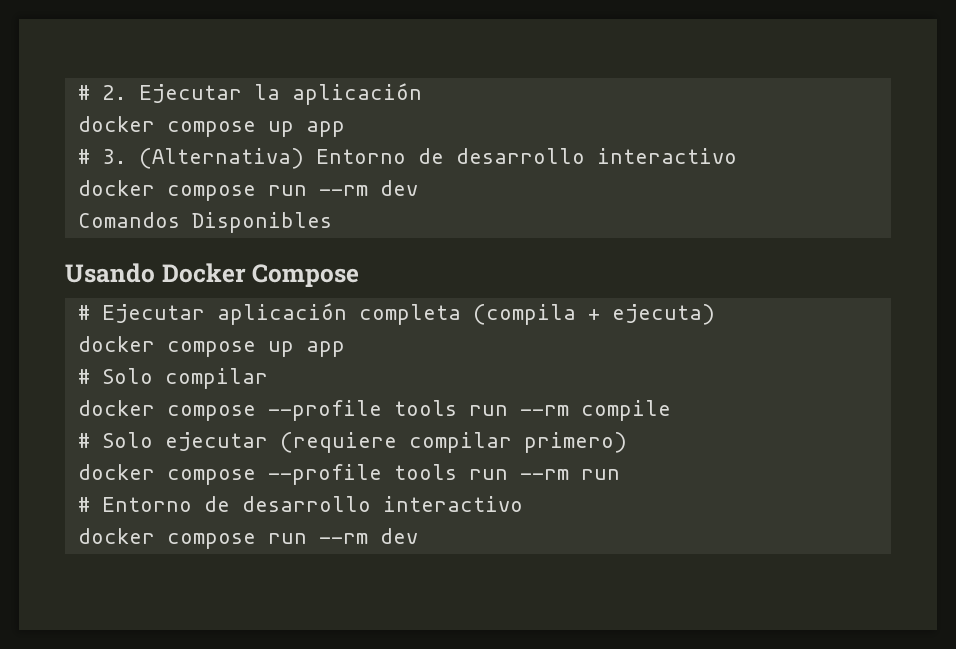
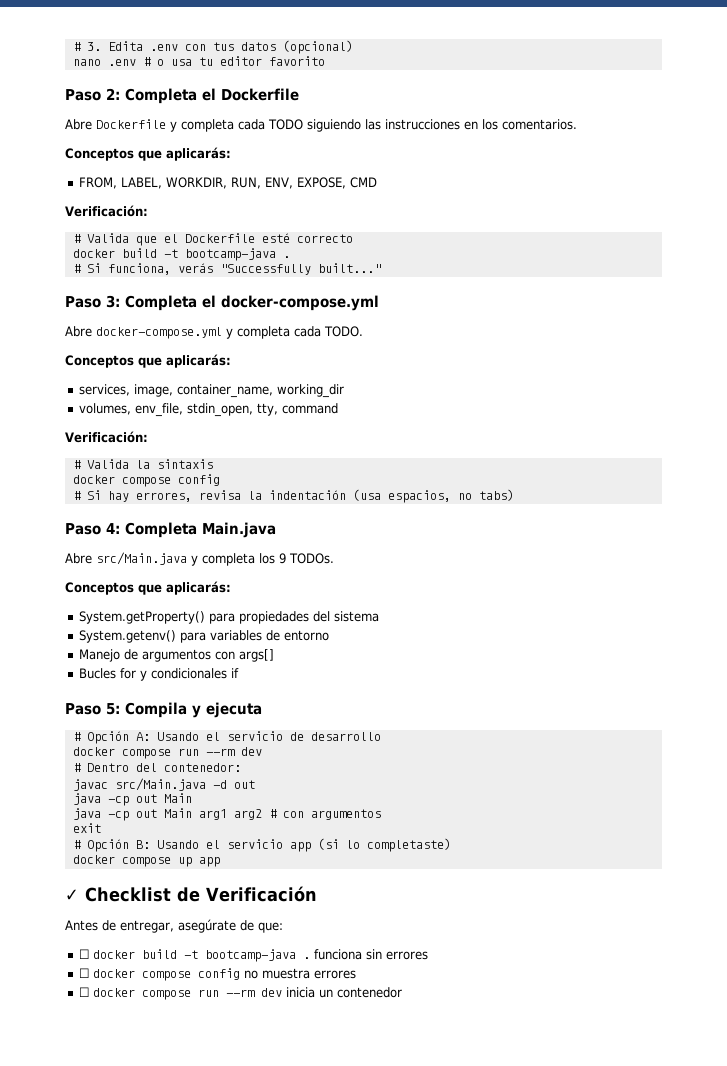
[77,83,422,105] [77,116,345,137] [77,148,737,169] # 2. Ejecutar la aplicación // docker compose up app // # 3. (Alternativa) Entorno de desarrollo interactivo -> [72,40,353,54] [72,56,325,66] [65,88,299,104] [65,119,577,132] [65,147,231,161] [79,177,378,189] [65,205,148,217] [72,233,353,246] [72,248,290,261] [72,263,381,275] [65,295,379,311] [65,326,363,339] [65,354,231,368] [79,384,345,398] [79,403,339,417] [65,431,148,443] [72,459,213,469] [72,474,220,487] [72,489,514,503] [65,522,276,538] [65,552,334,566] [65,581,231,595] [79,611,380,624] [79,630,330,643] [79,649,275,662] [79,668,240,681] [65,702,262,718] [72,731,381,744] # 3. Edita .env con tus datos (opcional) // nano .env # o usa tu editor favorito // Paso 2: Completa el Dockerfile // Abre Dockerfile y completa cada TODO siguiendo las instrucciones en los comentarios. // Conceptos que aplicarás: // FROM, LABEL, WORKDIR, RUN, ENV, EXPOSE, CMD // Verificación: // # Valida que el Dockerfile esté correcto // docker build -t bootcamp-java . // # Si funciona, verás "Successfully built..." // Paso 3: Completa el docker-compose.yml // Abre docker-compose.yml y completa cada TODO. // Conceptos que aplicarás: // services, image, container_name, working_dir // volumes, env_file, stdin_open, tty, command // Verificación: // # Valida la sintaxis // docker compose config // # Si hay errores, revisa la indentación (usa espacios, no tabs) // Paso 4: Completa Main.java // Abre src/Main.java y completa los 9 TODOs. // Conceptos que aplicarás: // System.getProperty() para propiedades del sistema // System.getenv() para variables de entorno // Manejo de argumentos con args[] // Bucles for y condicionales if // Paso 5: Compila y ejecuta // # Opción A: Usando el servicio de desarrollo
[77,212,332,233] [65,263,360,287] [77,303,715,325] [77,336,345,357] [77,368,268,389] [77,400,671,421] [77,432,627,453] [77,464,620,485] [77,496,523,512] [77,528,418,549] Comandos Disponibles // Usando Docker Compose // # Ejecutar aplicación completa (compila + ejecuta) // docker compose up app // # Solo compilar // docker compose --profile tools run --rm compile // # Solo ejecutar (requiere compilar primero) // docker compose --profile tools run --rm run // # Entorno de desarrollo interactivo // docker compose run --rm dev -> [72,763,241,772] [72,778,255,791] [72,793,192,806] [72,808,381,821] [72,823,101,833] [72,838,451,852] [72,855,220,867] [65,886,317,902] [65,919,283,933] [79,949,429,962] [79,968,357,981] [79,987,403,1000] # Dentro del contenedor: // javac src/Main.java -d out // java -cp out Main // java -cp out Main arg1 arg2 # con argumentos // exit // # Opción B: Usando el servicio app (si lo completaste) // docker compose up app // ✓ Checklist de Verificación // Antes de entregar, asegúrate de que: // ☐ docker build -t bootcamp-java . funciona sin errores // ☐ docker compose config no muestra errores // ☐ docker compose run --rm dev inicia un contenedor

